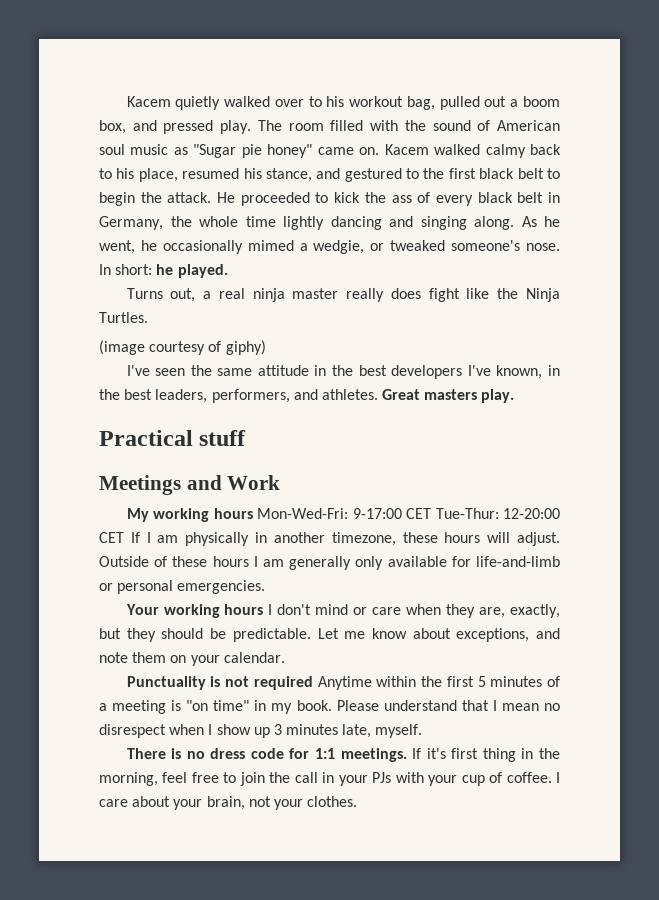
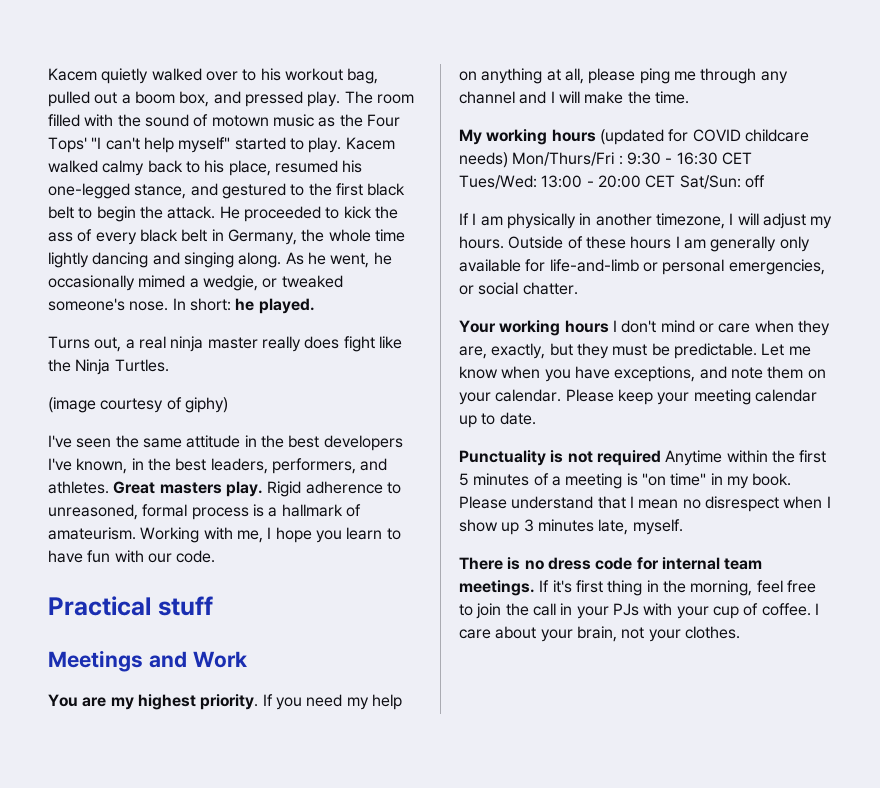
[497,120,561,131] [99,144,380,158] American soul music as "Sugar pie honey" came on. -> [211,114,400,127] [48,137,342,153] motown music as the Four Tops' "I can't help myself" started to play.
(262, 173) none -> [48,183,130,199] one-legged
(515, 396) none -> [267,481,401,497] [48,504,361,520] [48,527,401,543] [48,550,216,563] Rigid adherence to unreasoned, formal process is a hallmark of amateurism. Working with me, I hope you learn to have fun with our code.
[126,508,560,522] [99,532,124,543] My working hours Mon-Wed-Fri: 9-17:00 CET Tue-Thur: 12-20:00 CET -> [48,694,402,710] [459,68,788,84] [459,91,689,104] [459,129,809,145] [459,152,752,168] [459,175,765,189] You are my highest priority. If you need my help on anything at all, please ping me through any channel and I will make the time. // My working hours (updated for COVID childcare needs) Mon/Thurs/Fri : 9:30 - 16:30 CET Tues/Wed: 13:00 - 20:00 CET Sat/Sun: off //
[402,532,560,546] these hours will adjust. -> [729,213,833,229] [459,236,504,249] I will adjust my hours.
[177,580,266,594] emergencies. -> [728,259,825,275] [459,282,578,295] emergencies, or social chatter.
[161,628,204,639] should -> [612,344,648,356] must
[412,628,451,639] about -> [501,366,610,382] when you have
(285, 657) none -> [565,389,817,405] [459,412,536,428] Please keep your meeting calendar up to date.
[314,748,335,759] 1:1 -> [661,557,763,570] internal team

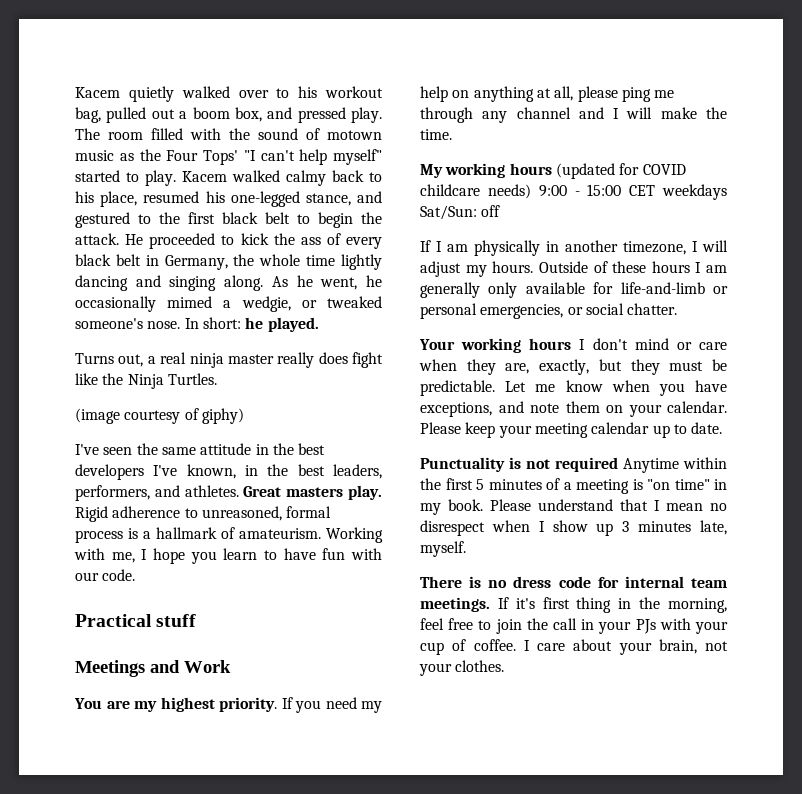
[512,152,752,166] [459,175,676,189] Mon/Thurs/Fri : 9:30 - 16:30 CET Tues/Wed: 13:00 - 20:00 CET -> [538,184,727,200] 9:00 - 15:00 CET weekdays

